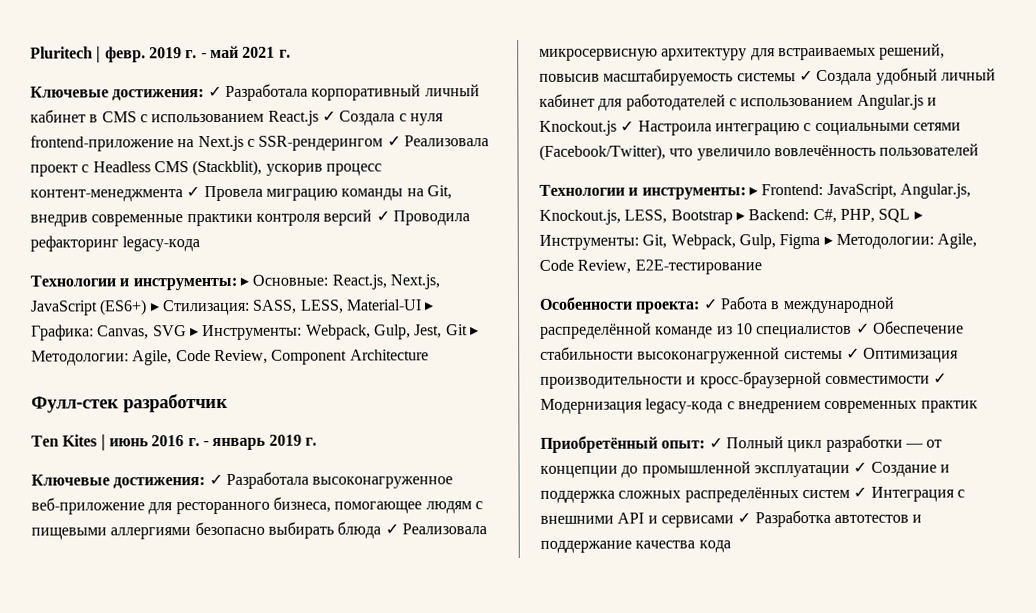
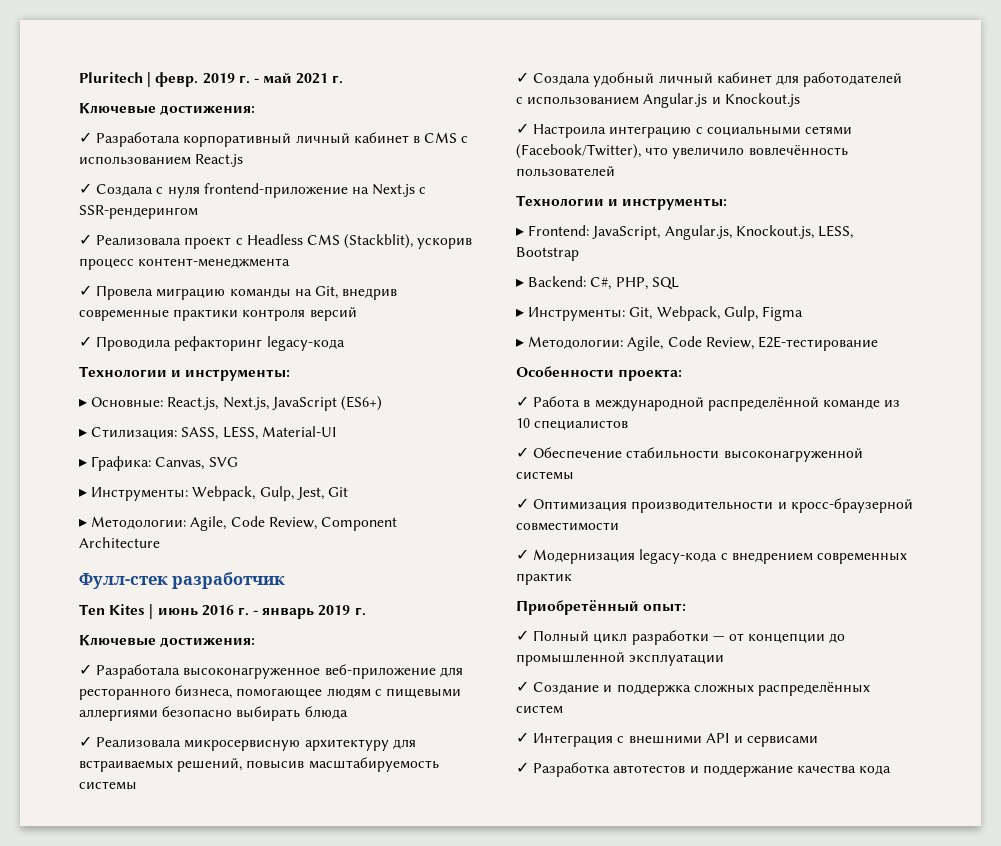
(205, 95) none -> (256, 110) //
(319, 118) none -> (244, 160) //
(384, 143) none -> (198, 212) //
(183, 195) none -> (291, 263) //
(373, 217) none -> (357, 314) //
(237, 284) none -> (291, 375) //
(148, 307) none -> (382, 403) //
(422, 305) none -> (337, 431) //
(187, 331) none -> (238, 462) //
(468, 330) none -> (348, 492) //
(206, 483) none -> (256, 642) //
(382, 530) none -> (348, 712) //
(796, 77) none -> (137, 785) //
(617, 128) none -> (800, 100) //
(746, 193) none -> (728, 204) //
(733, 217) none -> (579, 254) //
(911, 215) none -> (679, 283) //
(821, 241) none -> (803, 313) //
(701, 307) none -> (683, 375) //
(853, 332) none -> (629, 425) //
(843, 355) none -> (574, 475) //
(930, 379) none -> (619, 526) //
(706, 444) none -> (687, 607) //
(850, 471) none -> (725, 660) //
(850, 494) none -> (563, 709) //
(734, 521) none -> (819, 741) //

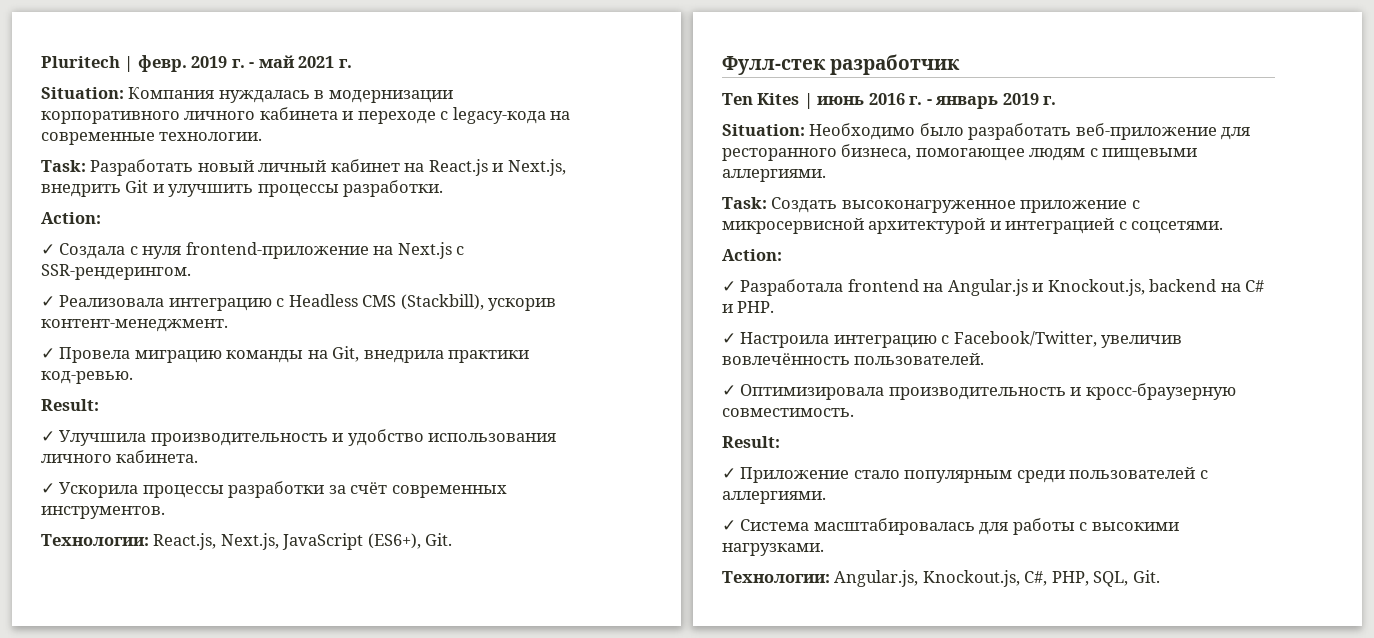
[79,103,256,115] [79,132,469,147] [79,154,244,167] Ключевые достижения: // ✓ Разработала корпоративный личный кабинет в CMS с использованием React.js -> [41,87,453,103] [41,107,571,124] [41,132,263,145] [41,159,566,176] [41,180,444,197] [41,212,101,224] Situation: Компания нуждалась в модернизации корпоративного личного кабинета и переходе с legacy-кода на современные технологии. // Task: Разработать новый личный кабинет на React.js и Next.js, внедрить Git и улучшить процессы разработки. // Action:
[79,205,198,219] [79,234,232,249] SSR-рендерингом // ✓ Реализовала проект -> [41,264,191,280] [41,295,272,311] SSR-рендерингом. // ✓ Реализовала интеграцию
[344,234,473,249] [79,258,291,270] (Stackblit), ускорив процесс контент-менеджмента -> [400,294,557,311] [41,319,228,332] (Stackbill), ускорив контент-менеджмент.
[342,288,398,300] [79,307,357,321] [79,336,345,351] [79,366,291,381] [79,396,382,411] [79,426,337,440] [79,456,238,471] [79,486,348,501] [79,516,397,531] [79,537,160,548] внедрив современные практики контроля версий // ✓ Проводила рефакторинг legacy-кода // Технологии и инструменты: // ▸ Основные: React.js, Next.js, JavaScript (ES6+) // ▸ Стилизация: SASS, LESS, Material-UI // ▸ Графика: Canvas, SVG // ▸ Инструменты: Webpack, Gulp, Jest, Git // ▸ Методологии: Agile, Code Review, Component Architecture -> [363,350,530,363] [41,371,133,384] [41,399,99,411] [41,429,557,446] [41,450,199,463] [41,481,507,498] [41,506,165,519] [41,533,453,550] внедрила практики код-ревью. // Result: // ✓ Улучшила производительность и удобство использования личного кабинета. // ✓ Ускорила процессы разработки за счёт современных инструментов. // Технологии: React.js, Next.js, JavaScript (ES6+), Git.
[79,635,256,647] [79,664,321,679] Ключевые достижения: // ✓ Разработала высоконагруженное -> [722,123,1072,140] Situation: Необходимо было разработать
[79,706,348,721] [79,736,416,751] [79,757,439,772] [79,781,137,790] [516,72,903,87] [516,93,800,108] [516,123,852,138] [516,144,848,159] [516,166,615,177] [516,195,728,210] [516,225,853,240] [516,247,579,261] [516,276,679,290] [516,306,803,321] [516,336,878,351] [516,366,683,381] [516,396,901,411] [516,418,629,430] [516,447,863,462] [516,471,574,480] [516,498,913,513] [516,522,619,531] [516,549,907,564] [516,573,572,585] [516,600,687,615] [516,630,846,645] [516,652,725,666] [516,681,870,696] [516,705,563,714] [516,732,819,747] [516,762,892,777] аллергиями безопасно выбирать блюда // ✓ Реализовала микросервисную архитектуру для встраиваемых решений, повысив масштабируемость системы // ✓ Создала удобный личный кабинет для работодателей с использованием Angular.js и Knockout.js // ✓ Настроила интеграцию с социальными сетями (Facebook/Twitter), что увеличило вовлечённость пользователей // Технологии и инструменты: // ▸ Frontend: JavaScript, Angular.js, Knockout.js, LESS, Bootstrap // ▸ Backend: C#, PHP, SQL // ▸ Инструменты: Git, Webpack, Gulp, Figma // ▸ Методологии: Agile, Code Review, E2E-тестирование // Особенности проекта: // ✓ Работа в международной распределённой команде из 10 специалистов // ✓ Обеспечение стабильности высоконагруженной системы // ✓ Оптимизация производительности и кросс-браузерной совместимости // ✓ Модернизация legacy-кода с внедрением современных практик // Приобретённый опыт: // ✓ Полный цикл разработки — от концепции до промышленной эксплуатации // ✓ Создание и поддержка сложных распределённых систем // ✓ Интеграция с внешними API и сервисами // ✓ Разработка автотестов и поддержание качества кода -> [722,169,826,182] [722,197,1140,213] [722,218,1224,234] [722,249,782,261] [722,279,1265,296] [722,301,775,313] [722,331,1183,348] [722,353,985,365] [722,383,1236,400] [722,408,854,417] [722,436,780,448] [722,467,1208,483] [722,491,826,504] [722,518,1179,535] [722,543,824,556] [722,570,1160,587] аллергиями. // Task: Создать высоконагруженное приложение с микросервисной архитектурой и интеграцией с соцсетями. // Action: // ✓ Разработала frontend на Angular.js и Knockout.js, backend на C# и PHP. // ✓ Настроила интеграцию с Facebook/Twitter, увеличив вовлечённость пользователей. // ✓ Оптимизировала производительность и кросс-браузерную совместимость. // Result: // ✓ Приложение стало популярным среди пользователей с аллергиями. // ✓ Система масштабировалась для работы с высокими нагрузками. // Технологии: Angular.js, Knockout.js, C#, PHP, SQL, Git.

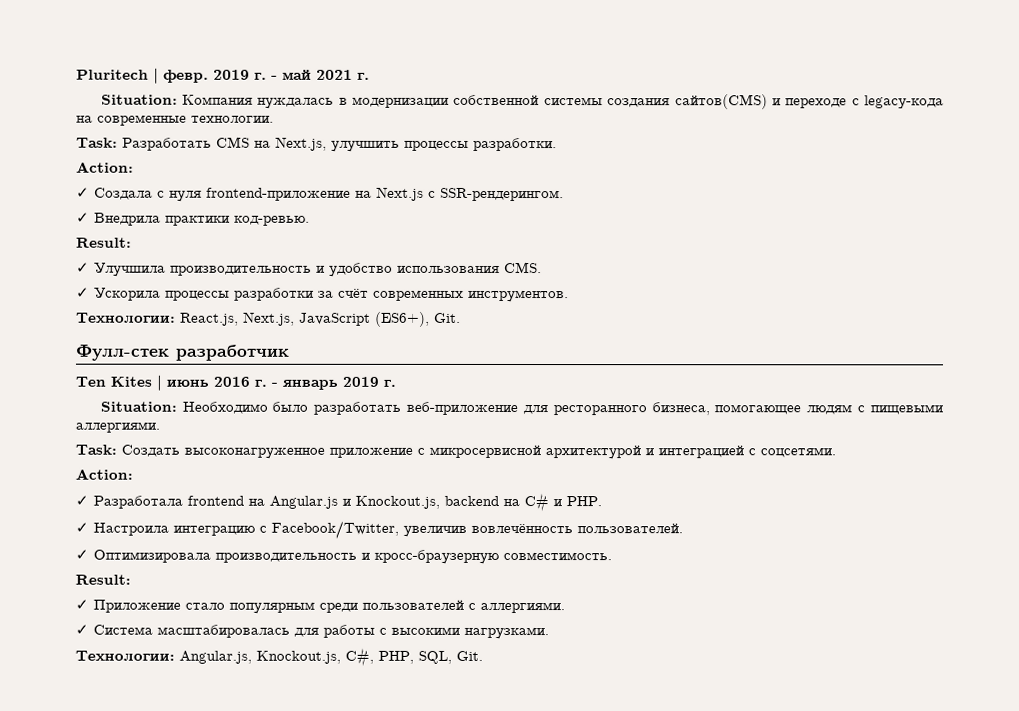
[41,107,338,124] корпоративного личного кабинета -> [453,94,768,110] собственной системы создания сайтов(CMS)
[197,159,566,176] [41,180,164,197] новый личный кабинет на React.js и Next.js, внедрить Git и -> [216,136,327,151] CMS на Next.js,
[59,294,557,311] [41,319,228,332] [41,346,444,363] Реализовала интеграцию с Headless CMS (Stackbill), ускорив контент-менеджмент. // ✓ Провела миграцию команды на Git, внедрила -> [94,212,161,226] Внедрила
[41,450,199,463] личного кабинета. -> [504,261,542,274] CMS.

